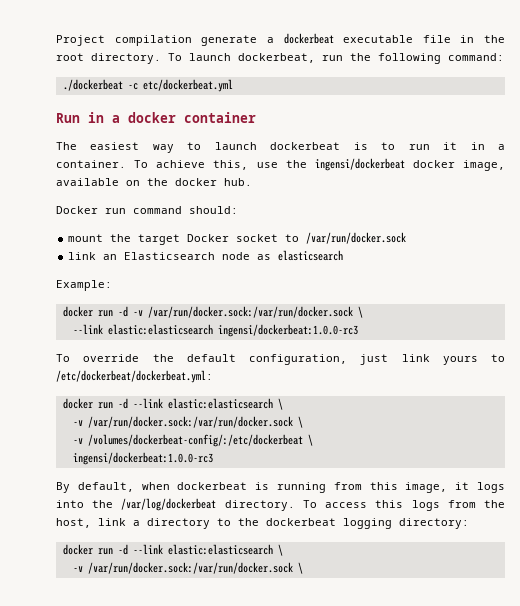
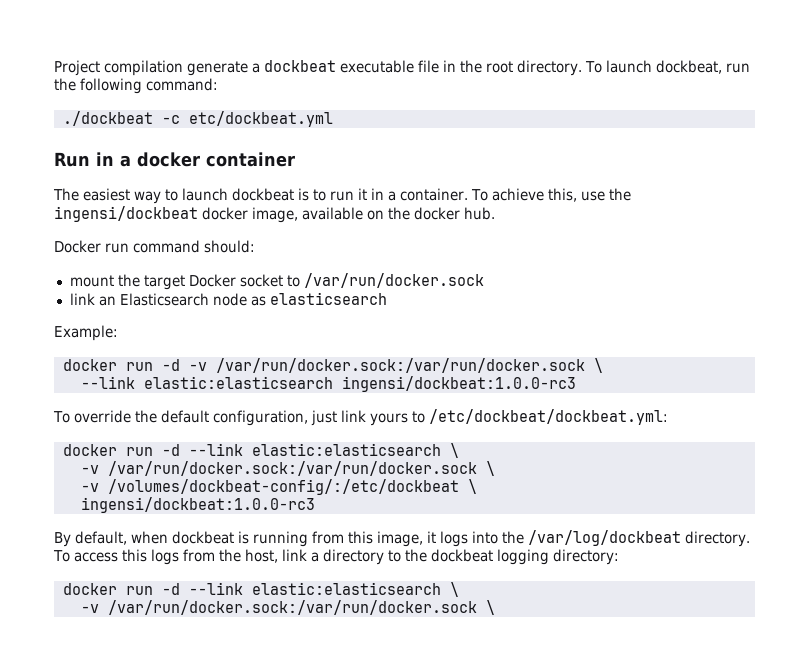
[283,33,334,44] dockerbeat -> [264,60,336,72] dockbeat
[238,53,315,63] dockerbeat, -> [655,60,722,74] dockbeat,
[62,79,233,92] ./dockerbeat -c etc/dockerbeat.yml -> [62,111,333,127] ./dockbeat -c etc/dockbeat.yml
[270,142,341,150] dockerbeat -> [232,188,294,201] dockbeat
[314,158,405,171] ingensi/dockerbeat -> [54,206,198,222] ingensi/dockbeat
[217,324,358,337] ingensi/dockerbeat:1.0.0-rc3 -> [341,376,576,392] ingensi/dockbeat:1.0.0-rc3
[56,370,213,383] /etc/dockerbeat/dockerbeat.yml: -> [428,409,668,425] /etc/dockbeat/dockbeat.yml:
[87,434,313,447] [72,452,213,465] /volumes/dockerbeat-config/:/etc/dockerbeat \ // ingensi/dockerbeat:1.0.0-rc3 -> [107,479,477,495] [80,497,315,513] /volumes/dockbeat-config/:/etc/dockbeat \ // ingensi/dockbeat:1.0.0-rc3
[177,482,248,490] dockerbeat -> [172,531,234,544] dockbeat
[121,498,217,511] /var/log/dockerbeat -> [528,530,681,546] /var/log/dockbeat
[266,518,336,526] dockerbeat -> [430,549,493,562] dockbeat

